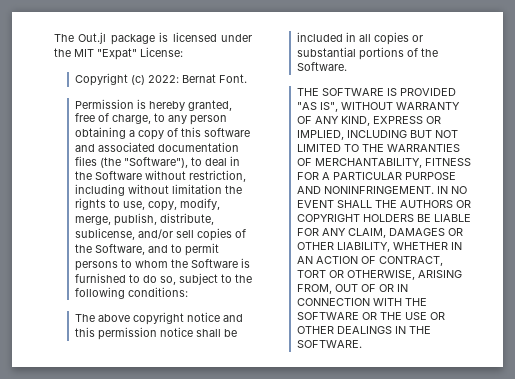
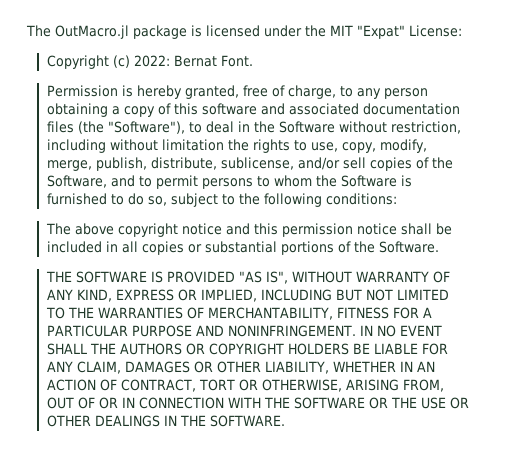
[54,32,107,44] The Out.jl -> [26,25,129,39] The OutMacro.jl

